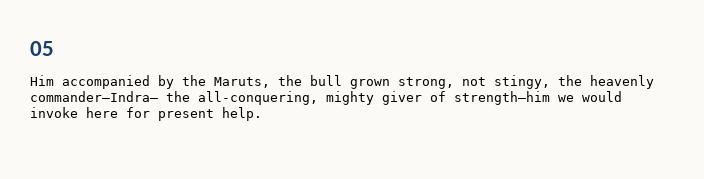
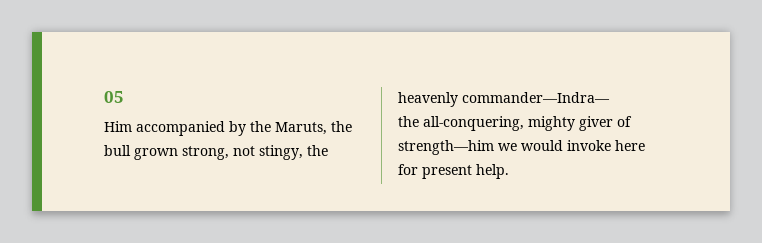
(158, 96) none -> (610, 97) //

